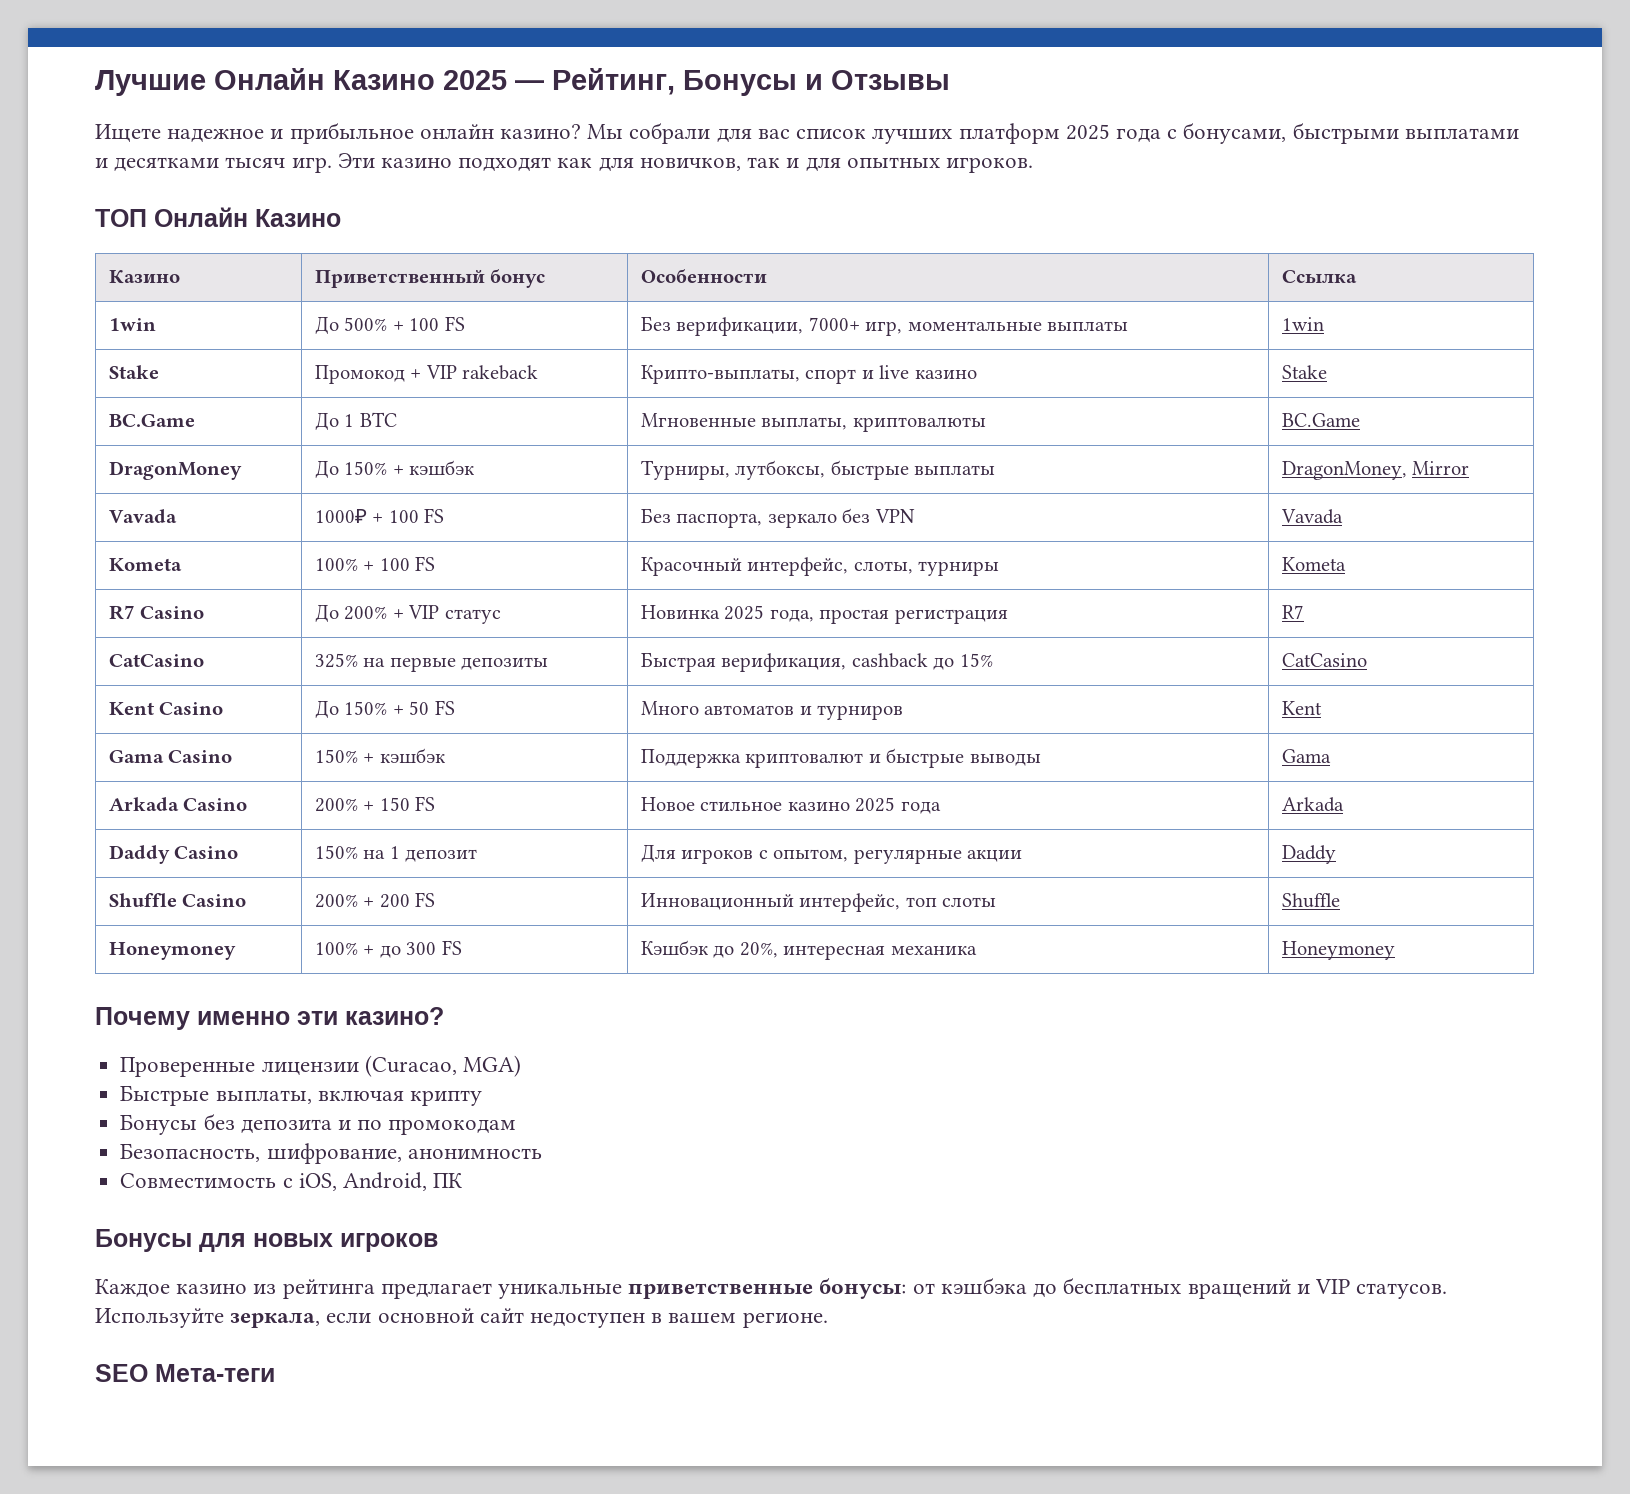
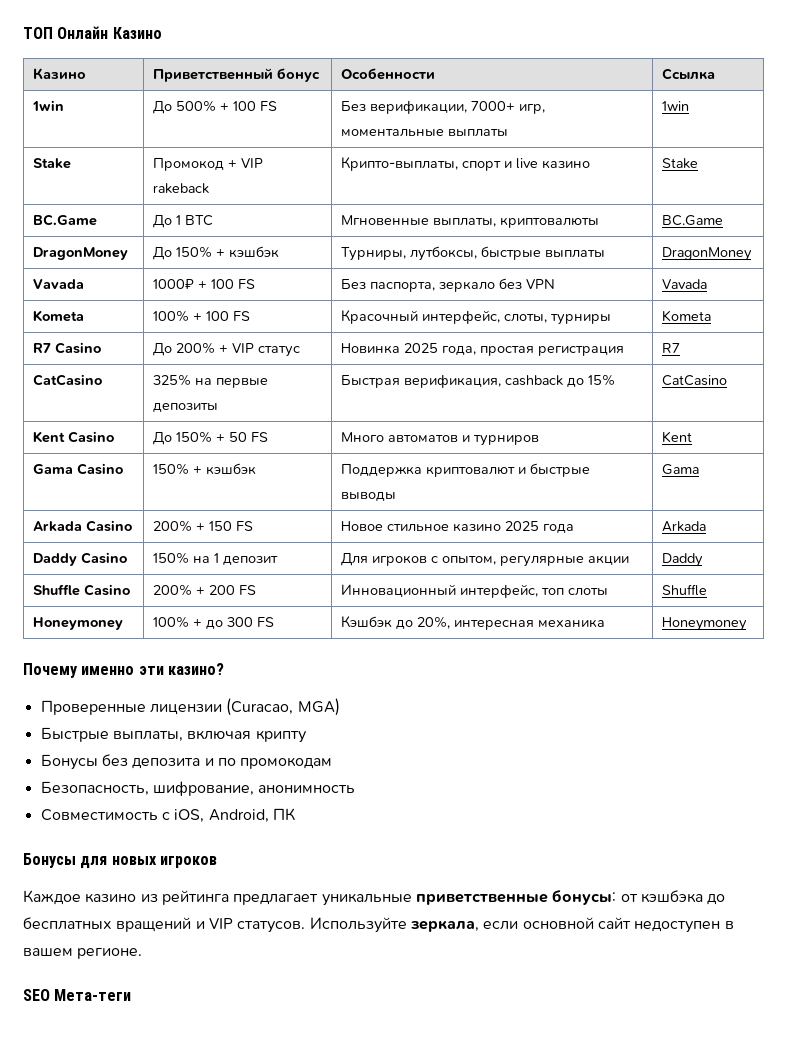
[95,68,950,96] [95,122,1519,144] [95,153,1033,173] Лучшие Онлайн Казино 2025 — Рейтинг, Бонусы и Отзывы // Ищете надежное и прибыльное онлайн казино? Мы собрали для вас список лучших платформ 2025 года с бонусами, быстрыми выплатами и десятками тысяч игр. Эти казино подходят как для новичков, так и для опытных игроков. // -> (23, 33) none
[1281,461,1470,480] DragonMoney, Mirror -> [662,247,753,261] DragonMoney

